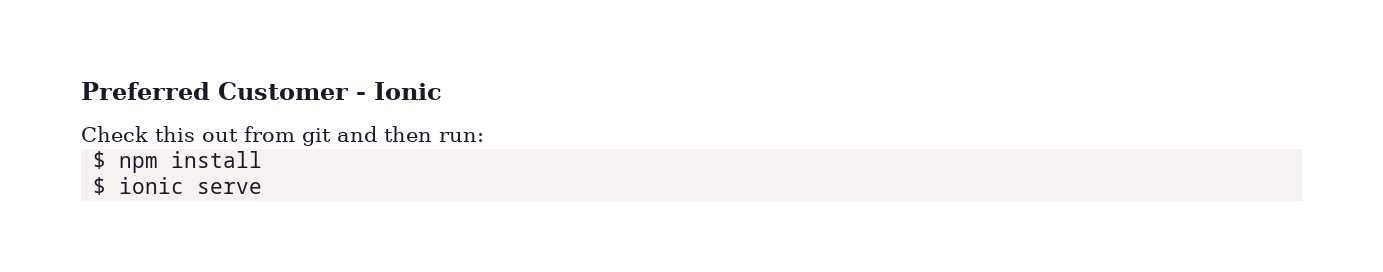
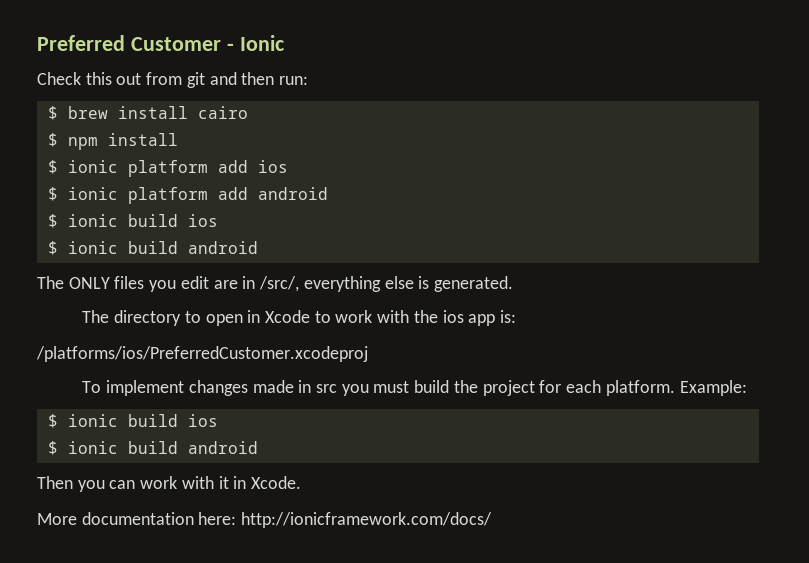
(484, 137) none -> [47,106,248,120] // $ brew install cairo
[197,182,263,194] serve -> [127,160,288,177] [47,187,328,204] [47,214,218,228] [47,241,258,255] [37,276,513,292] [82,310,517,326] [36,346,368,362] [82,380,747,396] [47,414,218,428] [47,441,258,455] [37,476,302,492] [37,512,493,528] platform add ios // $ ionic platform add android // $ ionic build ios // $ ionic build android // The ONLY files you edit are in /src/, everything else is generated. // The directory to open in Xcode to work with the ios app is: // /platforms/ios/PreferredCustomer.xcodeproj // To implement changes made in src you must build the project for each platform. Example: // $ ionic build ios // $ ionic build android // Then you can work with it in Xcode. // More documentation here: http://ionicframework.com/docs/

